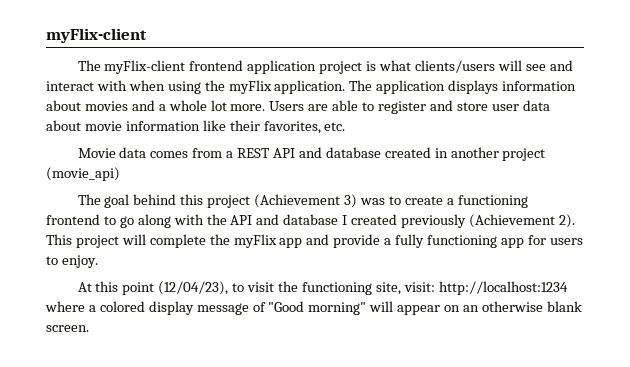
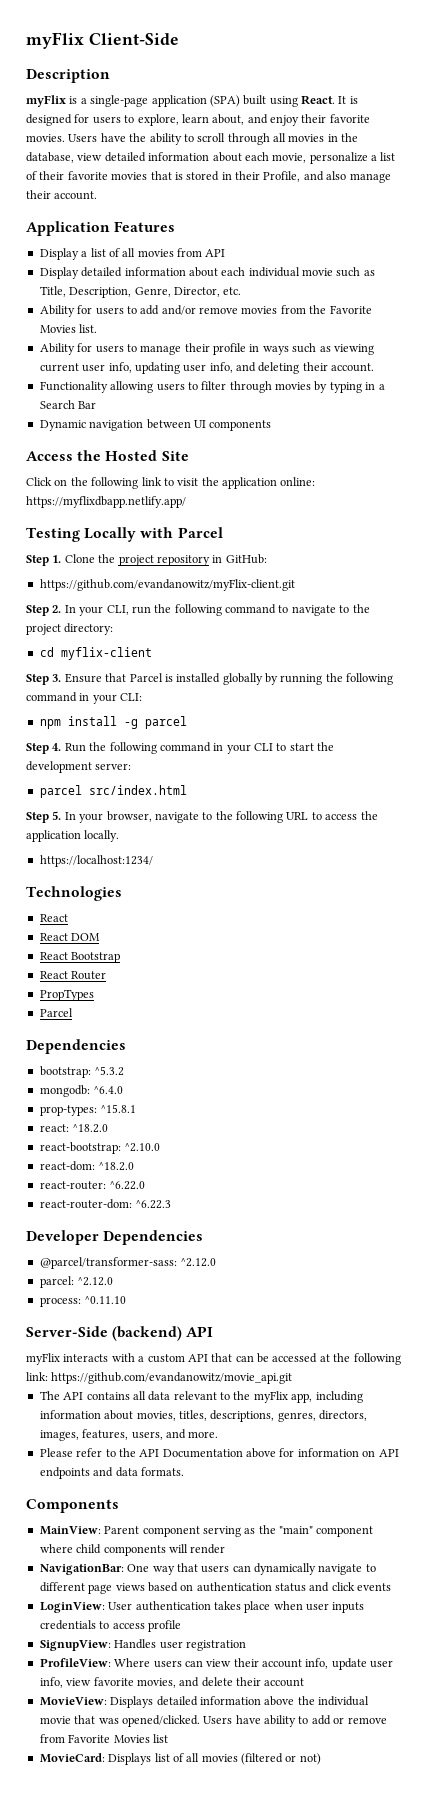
[46,28,147,43] [77,60,573,74] [46,80,577,94] [46,100,550,114] [46,120,346,134] [77,147,546,161] [46,167,120,181] [77,194,528,208] [46,214,575,228] [46,234,583,248] [46,255,98,268] [77,281,568,295] [45,301,582,315] [46,325,89,332] myFlix-client // The myFlix-client frontend application project is what clients/users will see and interact with when using the myFlix application. The application displays information about movies and a whole lot more. Users are able to register and store user data about movie information like their favorites, etc. // Movie data comes from a REST API and database created in another project (movie_api) // The goal behind this project (Achievement 3) was to create a functioning frontend to go along with the API and database I created previously (Achievement 2). This project will complete the myFlix app and provide a fully functioning app for users to enjoy. // At this point (12/04/23), to visit the functioning site, visit: http://localhost:1234 where a colored display message of "Good morning" will appear on an otherwise blank screen. -> [26,32,179,49] [26,69,110,83] [26,95,358,107] [26,114,370,126] [26,133,359,145] [26,152,396,164] [26,171,391,183] [26,190,98,200] [26,221,176,236] [39,248,226,260] [39,267,375,279] [39,286,242,298] [39,305,372,317] [39,324,98,333] [39,343,374,355] [39,362,375,374] [39,381,385,393] [39,400,97,409] [39,419,272,431] [26,450,189,461] [26,477,316,489] [26,496,186,508] [26,527,223,542] [26,554,267,566] [39,579,295,591] [26,604,370,616] [26,623,114,635] [39,647,152,660] [26,673,394,685] [26,692,143,704] [39,716,187,729] [26,742,335,754] [26,761,132,773] [39,785,187,798] [26,811,378,823] [26,830,120,842] [39,855,153,867] [26,886,122,901] [39,914,68,922] [39,933,101,941] [39,952,121,963] [39,971,107,980] [39,989,94,1001] [39,1008,73,1017] [26,1039,126,1054] [39,1066,125,1078] [39,1085,124,1097] [39,1104,137,1116] [39,1124,109,1133] [39,1142,161,1154] [39,1161,135,1171] [39,1181,146,1190] [39,1199,172,1209] [26,1230,204,1245] [39,1257,217,1269] [39,1276,114,1288] [39,1296,127,1307] [26,1326,214,1341] [26,1353,401,1365] [26,1372,293,1384] [39,1391,363,1403] [39,1410,367,1422] [39,1429,219,1441] [39,1448,399,1458] [39,1467,184,1479] [26,1499,119,1513] [39,1525,374,1537] [39,1544,226,1556] [39,1563,376,1575] [39,1582,392,1594] [39,1601,365,1613] [39,1620,181,1632] [39,1639,246,1651] [39,1658,394,1670] [39,1677,305,1688] [39,1696,369,1708] [39,1715,387,1727] [39,1734,168,1743] [39,1753,321,1765] myFlix Client-Side // Description // myFlix is a single-page application (SPA) built using React. It is designed for users to explore, learn about, and enjoy their favorite movies. Users have the ability to scroll through all movies in the database, view detailed information about each movie, personalize a list of their favorite movies that is stored in their Profile, and also manage their account. // Application Features // Display a list of all movies from API // Display detailed information about each individual movie such as Title, Description, Genre, Director, etc. // Ability for users to add and/or remove movies from the Favorite Movies list. // Ability for users to manage their profile in ways such as viewing current user info, updating user info, and deleting their account. // Functionality allowing users to filter through movies by typing in a Search Bar // Dynamic navigation between UI components // Access the Hosted Site // Click on the following link to visit the application online: https://myflixdbapp.netlify.app/ // Testing Locally with Parcel // Step 1. Clone the project repository in GitHub: // https://github.com/evandanowitz/myFlix-client.git // Step 2. In your CLI, run the following command to navigate to the project directory: // cd myflix-client // Step 3. Ensure that Parcel is installed globally by running the following command in your CLI: // npm install -g parcel // Step 4. Run the following command in your CLI to start the development server: // parcel src/index.html // Step 5. In your browser, navigate to the following URL to access the application locally. // https://localhost:1234/ // Technologies // React // React DOM // React Bootstrap // React Router // PropTypes // Parcel // Dependencies // bootstrap: ^5.3.2 // mongodb: ^6.4.0 // prop-types: ^15.8.1 // react: ^18.2.0 // react-bootstrap: ^2.10.0 // react-dom: ^18.2.0 // react-router: ^6.22.0 // react-router-dom: ^6.22.3 // Developer Dependencies // @parcel/transformer-sass: ^2.12.0 // parcel: ^2.12.0 // process: ^0.11.10 // Server-Side (backend) API // myFlix interacts with a custom API that can be accessed at the following link: https://github.com/evandanowitz/movie_api.git // The API contains all data relevant to the myFlix app, including information about movies, titles, descriptions, genres, directors, images, features, users, and more. // Please refer to the API Documentation above for information on API endpoints and data formats. // Components // MainView: Parent component serving as the "main" component where child components will render // NavigationBar: One way that users can dynamically navigate to different page views based on authentication status and click events // LoginView: User authentication takes place when user inputs credentials to access profile // SignupView: Handles user registration // ProfileView: Where users can view their account info, update user info, view favorite movies, and delete their account // MovieView: Displays detailed information above the individual movie that was opened/clicked. Users have ability to add or remove from Favorite Movies list // MovieCard: Displays list of all movies (filtered or not)

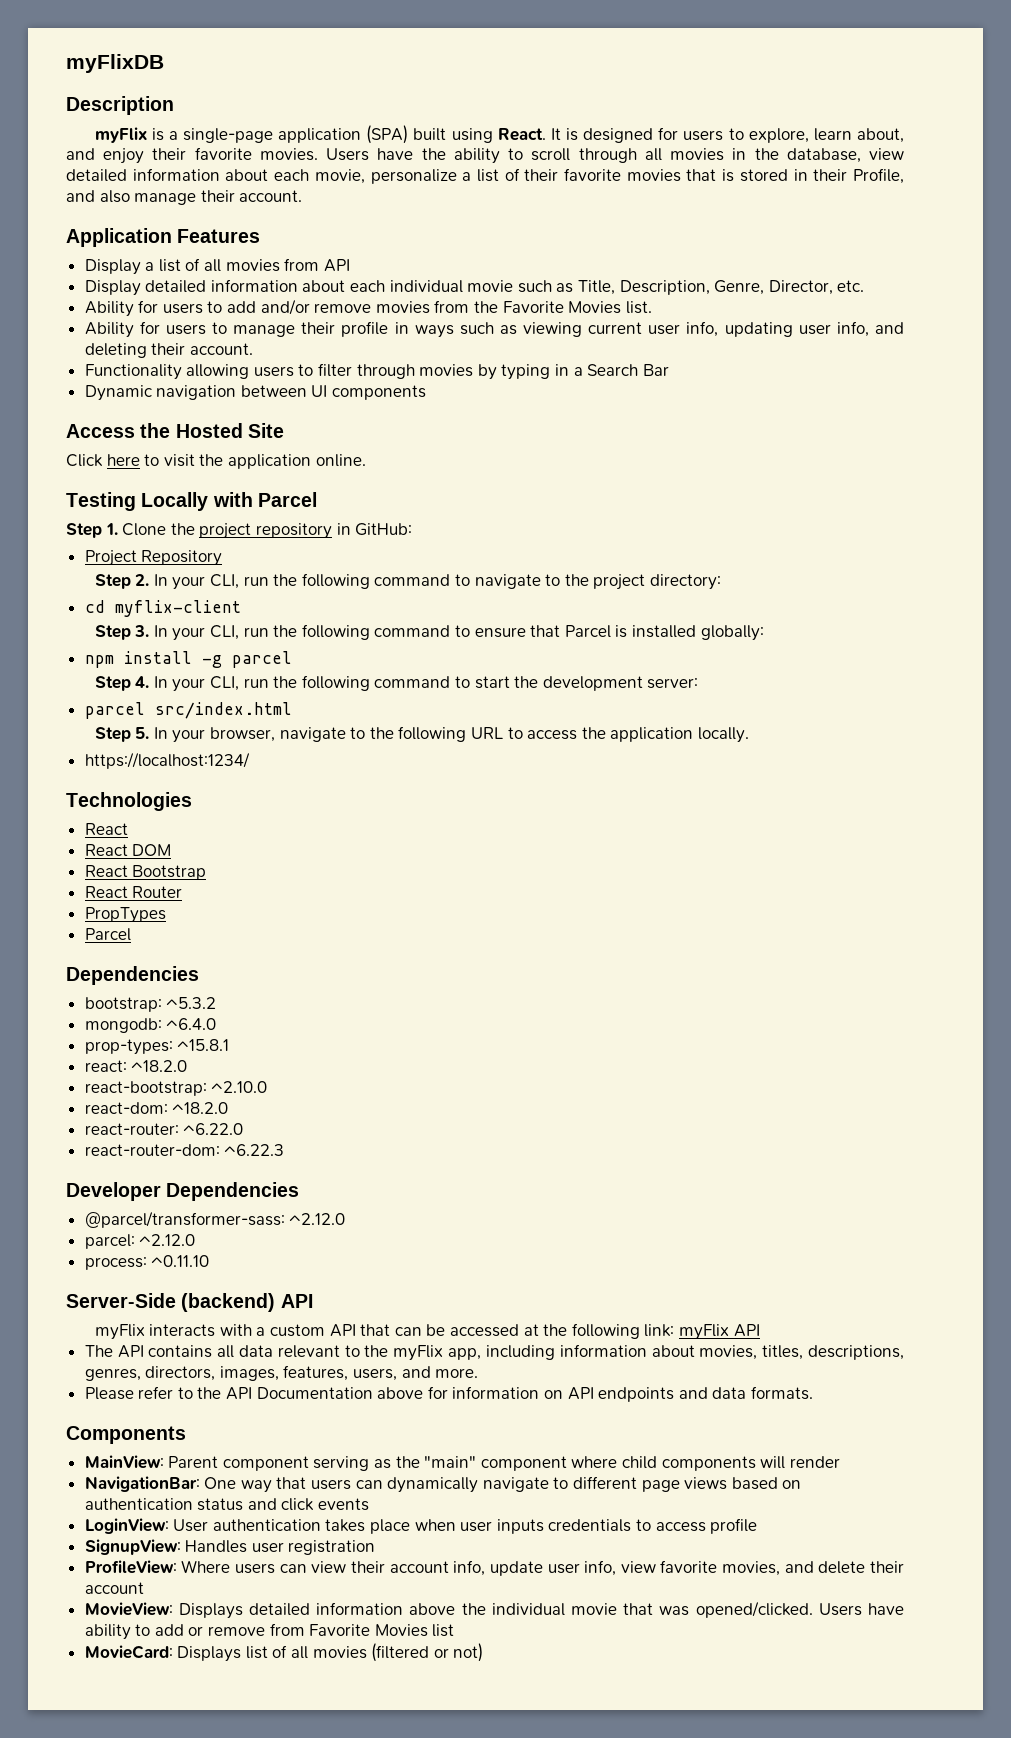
[26,32,179,49] myFlix Client-Side -> [66,54,164,73] myFlixDB
[54,477,162,489] on the following link -> [106,454,140,466] here
[280,477,316,486] [26,496,186,508] online: https://myflixdbapp.netlify.app/ -> [315,454,366,467] online.
[39,579,295,591] https://github.com/evandanowitz/myFlix-client.git -> [84,550,223,566] Project Repository
[64,673,394,685] [26,692,143,704] Ensure that Parcel is installed globally by running the following command in your CLI: -> [153,624,764,641] In your CLI, run the following command to ensure that Parcel is installed globally:
[64,742,273,754] Run the following command in your CLI -> [153,675,451,692] In your CLI, run the following command
[51,1372,293,1384] https://github.com/evandanowitz/movie_api.git -> [678,1324,760,1340] myFlix API

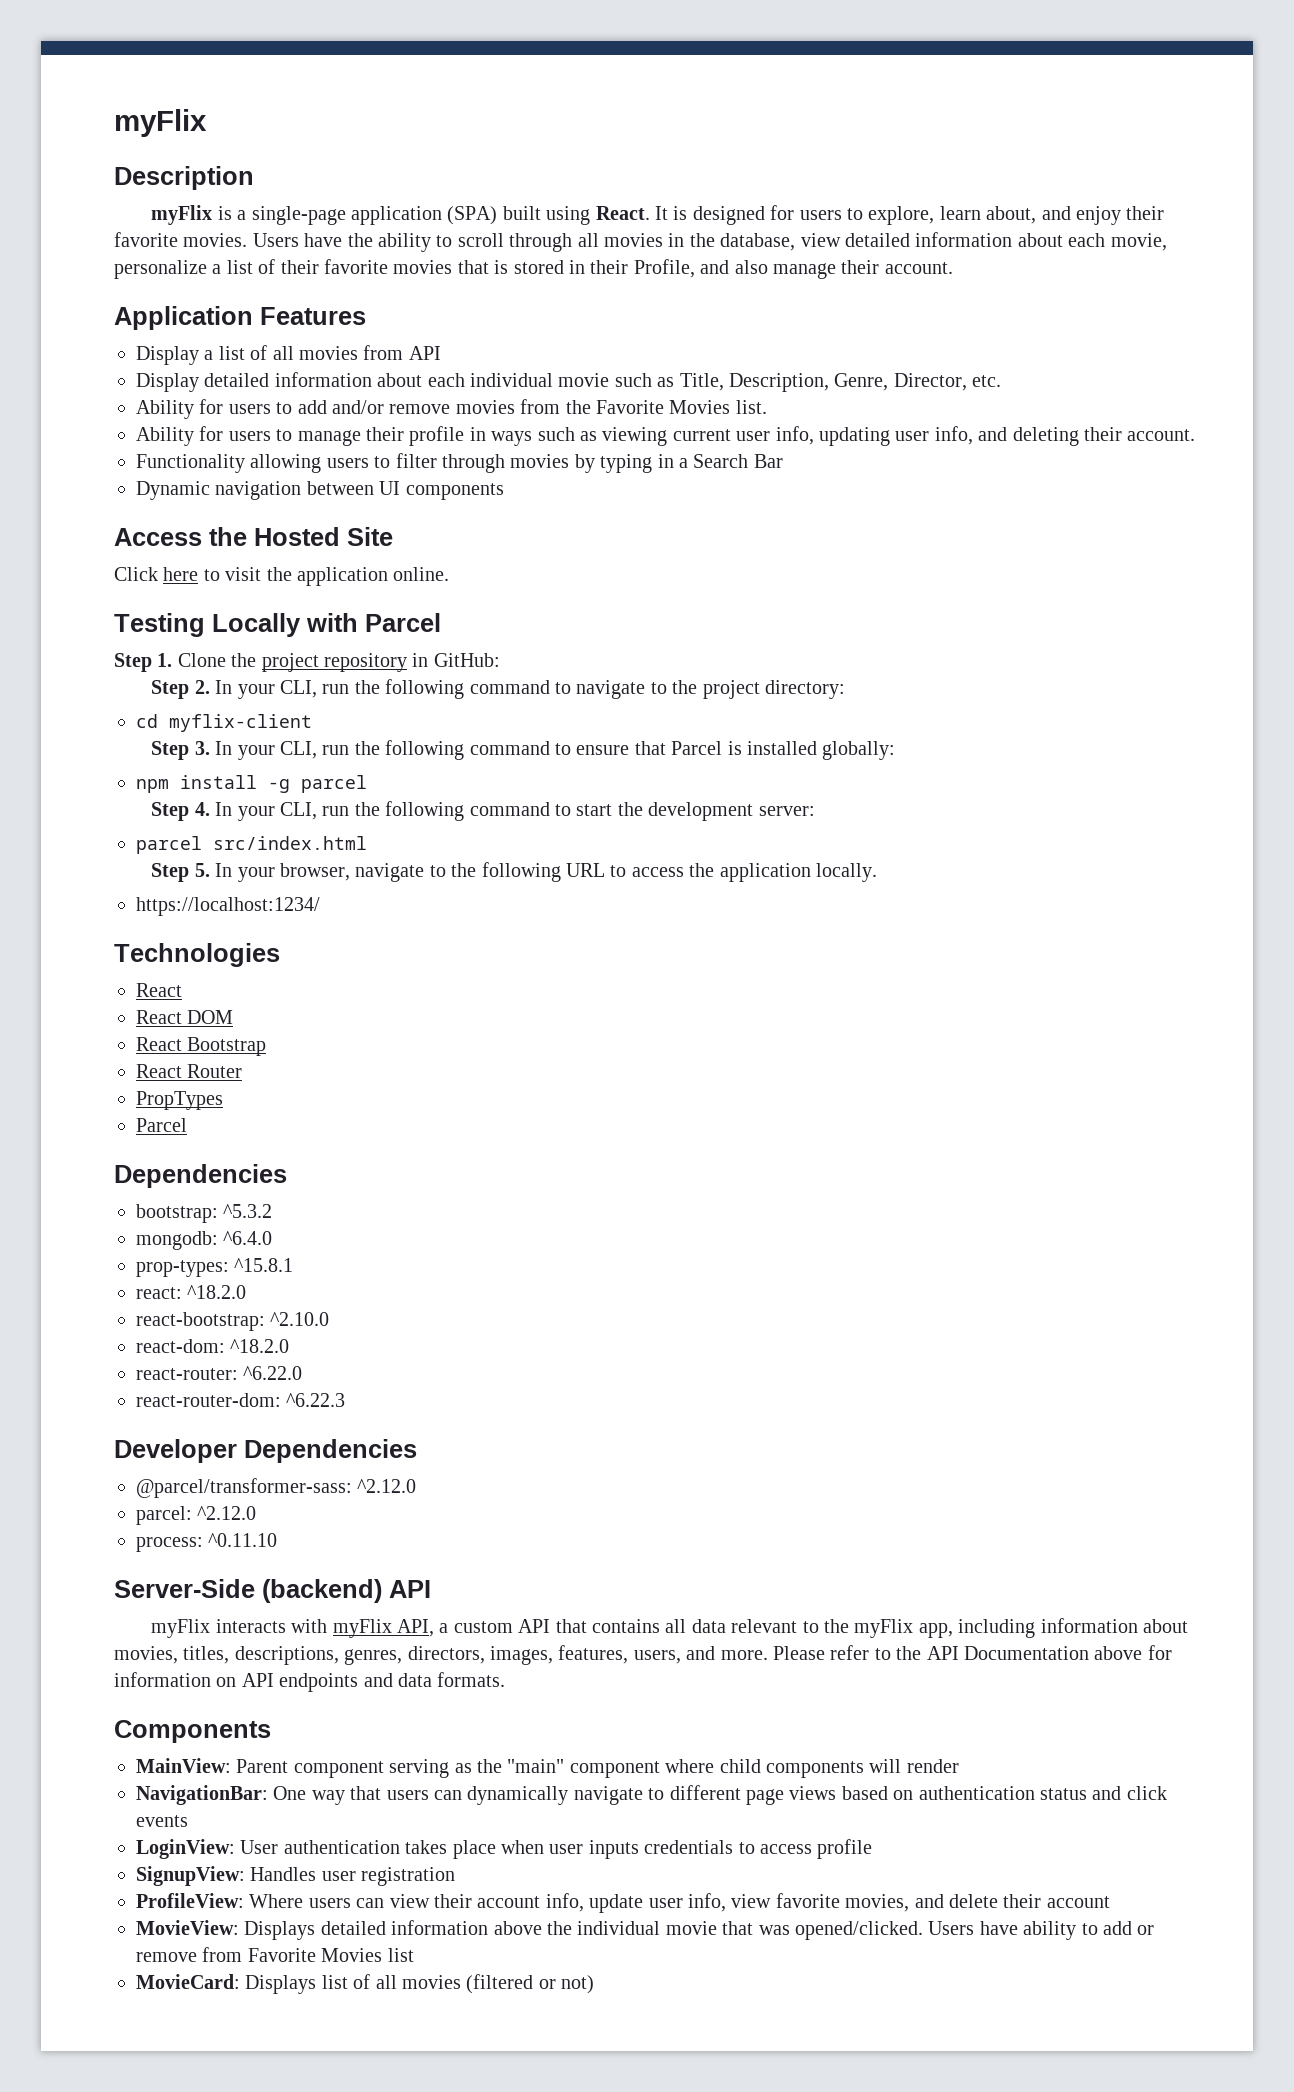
[66,54,164,73] myFlixDB -> [114,109,207,137] myFlix
[84,550,223,566] // Project Repository -> (500, 660) none
(252, 1330) none -> [332,1619,435,1638] myFlix API,
[394,1323,760,1340] [84,1345,144,1358] can be accessed at the following link: myFlix API // The API -> (587, 1626) none
(479, 1373) // -> (768, 1655) none

